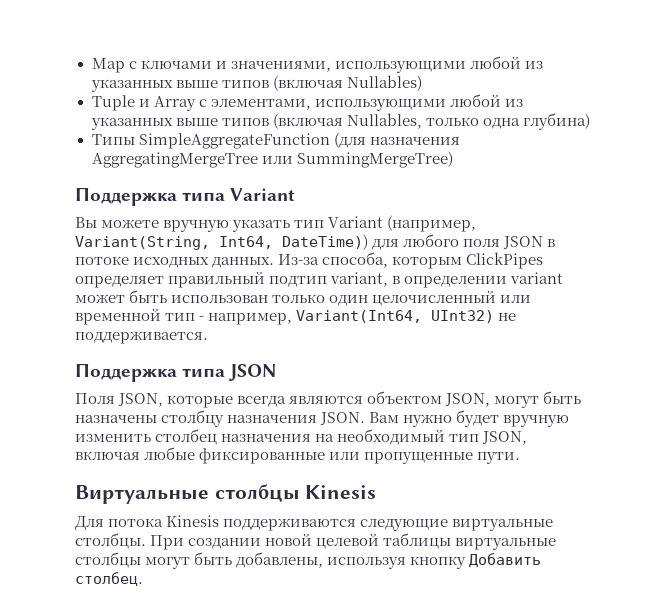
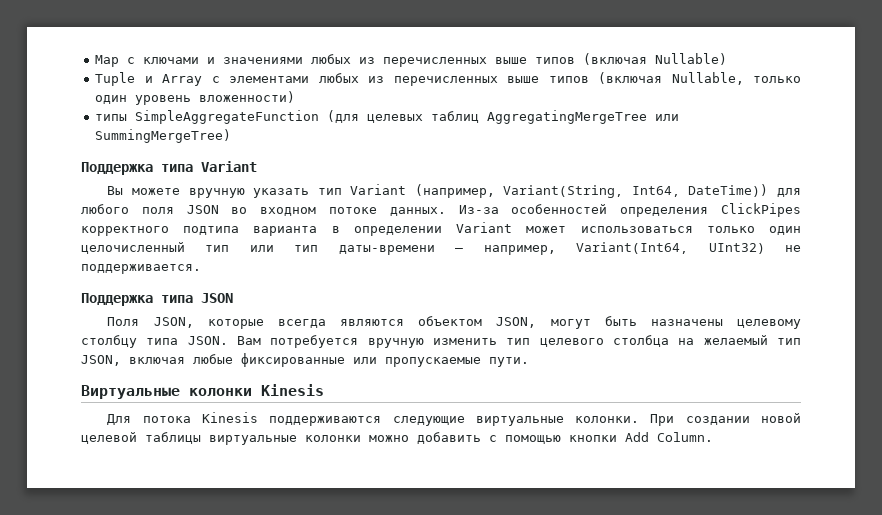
[230,56,543,73] [90,75,422,92] значениями, использующими любой из указанных выше типов (включая Nullables) -> [223,53,728,67] значениями любых из перечисленных выше типов (включая Nullable)
[210,94,523,111] [90,113,590,130] [91,132,460,149] элементами, использующими любой из указанных выше типов (включая Nullables, только одна глубина) // Типы SimpleAggregateFunction (для назначения -> [229,72,802,86] [95,91,296,105] [95,110,480,124] элементами любых из перечисленных выше типов (включая Nullable, только один уровень вложенности) // типы SimpleAggregateFunction (для целевых таблиц
[547,239,556,247] [75,252,544,269] [75,271,564,288] [75,290,532,306] [75,308,205,325] в потоке исходных данных. Из-за способа, которым ClickPipes определяет правильный подтип variant, в определении variant может быть использован только один целочисленный или временной тип - -> [231,203,801,217] [81,222,801,236] [81,242,464,255] во входном потоке данных. Из-за особенностей определения ClickPipes корректного подтипа варианта в определении Variant может использоваться только один целочисленный тип или тип даты-времени —
[161,410,570,427] [75,429,446,445] столбцу назначения JSON. Вам нужно будет вручную изменить столбец назначения на необходимый -> [737,319,801,329] [81,335,768,348] целевому столбцу типа JSON. Вам потребуется вручную изменить тип целевого столбца на желаемый
[364,452,474,464] пропущенные -> [385,357,481,367] пропускаемые
[214,484,300,502] столбцы -> [189,388,252,396] колонки
[75,533,146,549] столбцы. -> [575,416,640,423] колонки.
[75,552,542,569] [75,572,143,586] столбцы могут быть добавлены, используя кнопку Добавить столбец. -> [305,432,713,444] колонки можно добавить с помощью кнопки Add Column.

